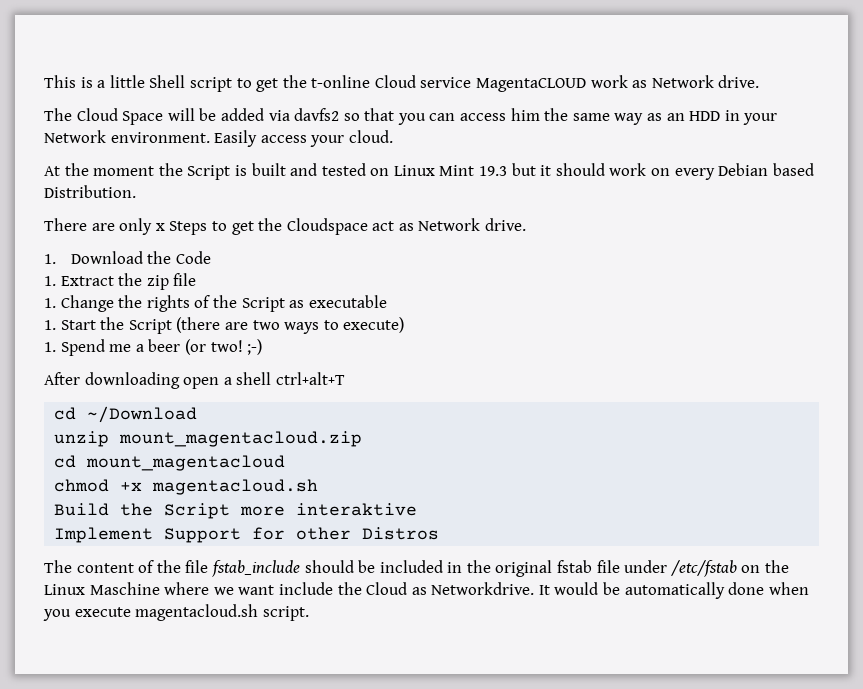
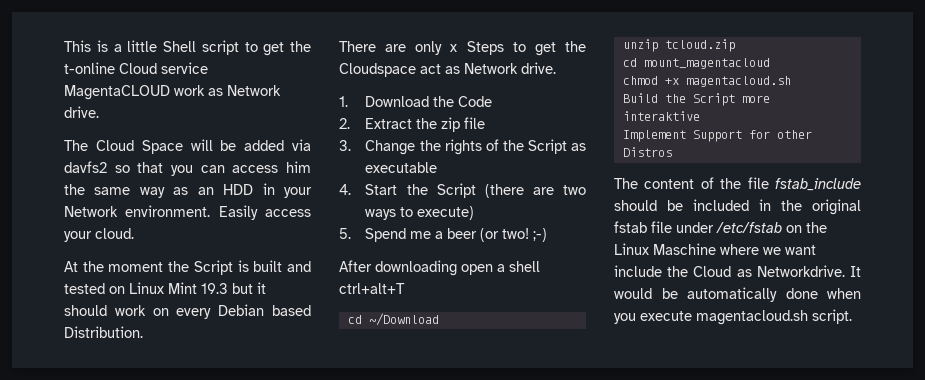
[44,276,56,286] 1. -> [339,118,350,129] 2.
[44,298,56,308] 1. -> [339,140,351,151] 3.
[44,320,56,330] 1. -> [339,184,351,195] 4.
[44,342,56,352] 1. -> [339,228,351,239] 5.
[119,431,363,447] mount_magentacloud.zip -> [664,39,735,52] tcloud.zip

